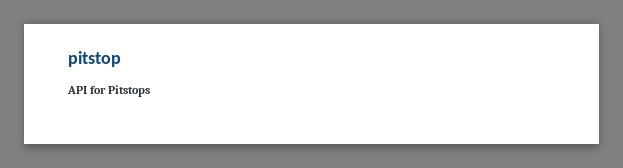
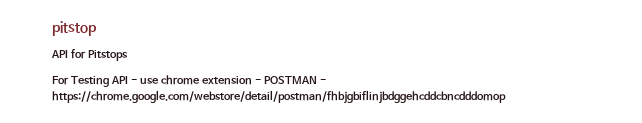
(151, 91) none -> [52,75,326,87] [52,90,506,104] // For Testing API - use chrome extension - POSTMAN - https://chrome.google.com/webstore/detail/postman/fhbjgbiflinjbdggehcddcbncdddomop

